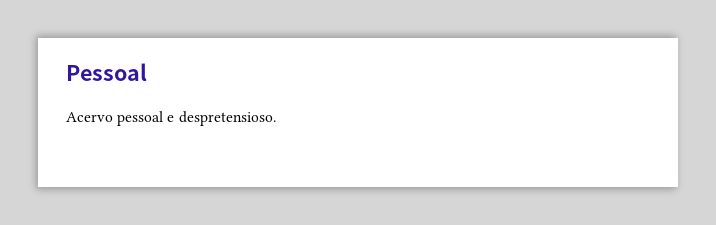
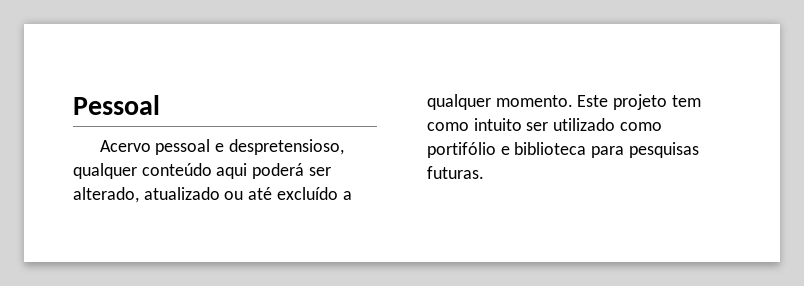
[178,111,276,126] despretensioso. -> [228,139,344,155] [73,163,331,179] [73,187,352,203] [427,94,701,110] [427,118,662,131] [427,142,699,158] [427,166,484,179] despretensioso, qualquer conteúdo aqui poderá ser alterado, atualizado ou até excluído a qualquer momento. Este projeto tem como intuito ser utilizado como portifólio e biblioteca para pesquisas futuras.

